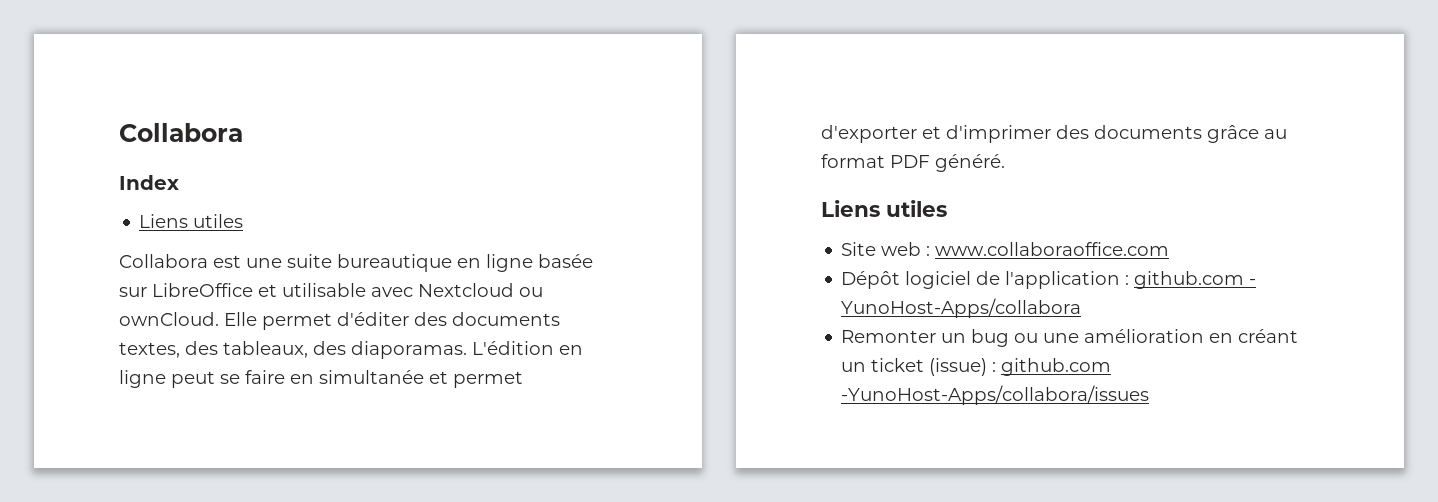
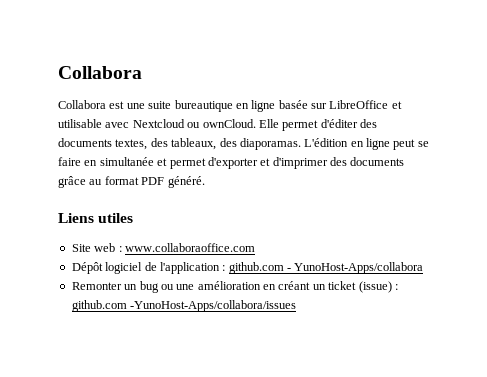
[119,123,243,142] [119,175,179,190] [139,214,244,228] Collabora // Index // Liens utiles -> [58,66,142,79] Collabora

